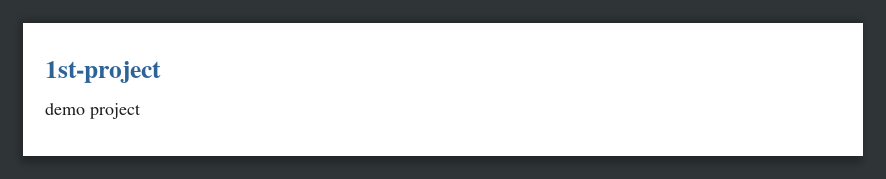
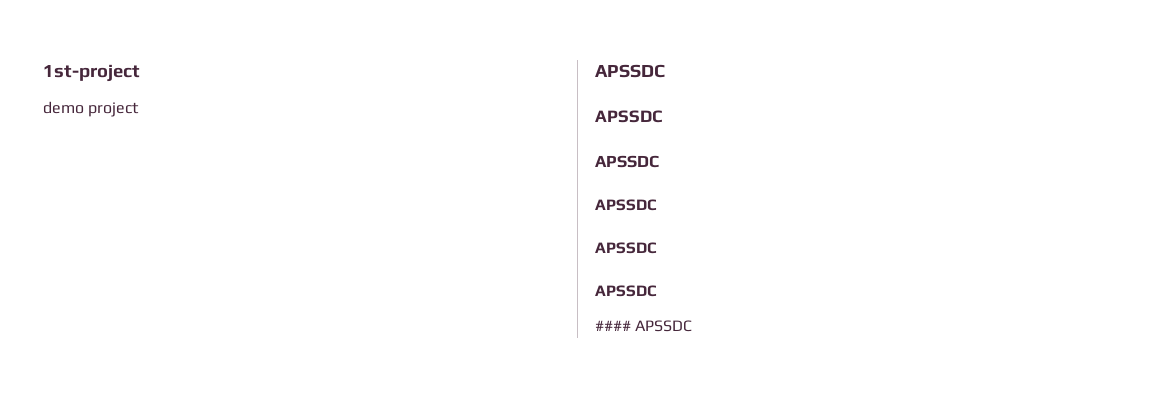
(141, 111) none -> [595,64,665,78] [595,110,662,123] [595,155,659,168] [595,199,657,211] [595,242,657,254] [595,285,657,297] [595,320,693,332] // APSSDC // APSSDC // APSSDC // APSSDC // APSSDC // APSSDC // #### APSSDC

